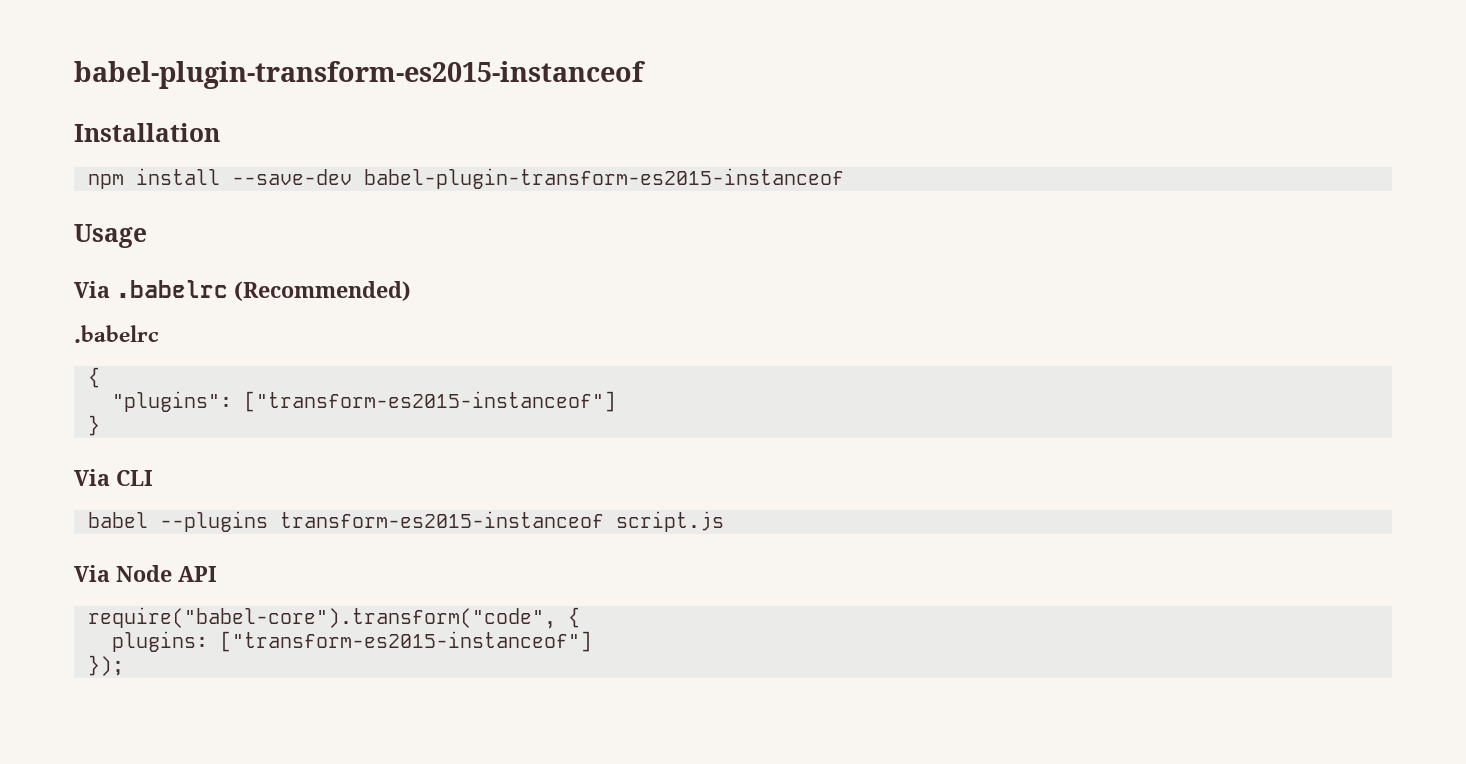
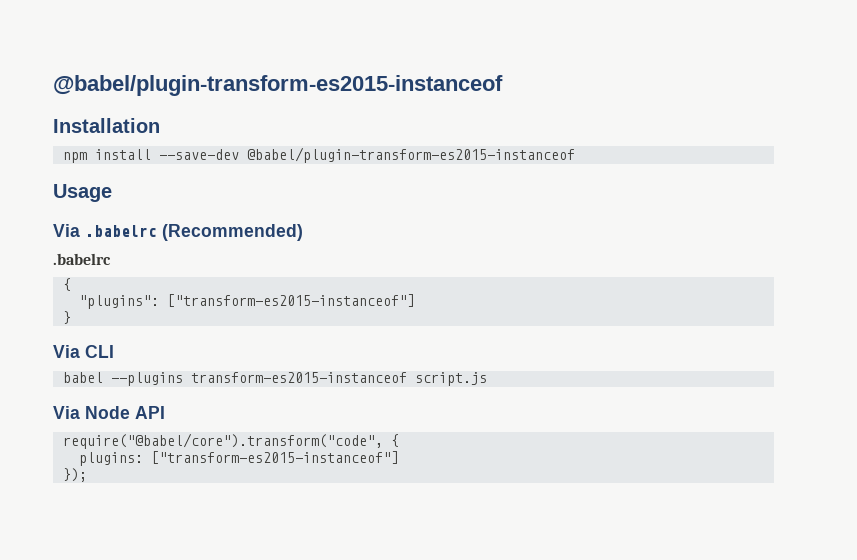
[74,61,646,89] babel-plugin-transform-es2015-instanceof -> [53,75,503,96] @babel/plugin-transform-es2015-instanceof
[363,168,844,189] babel-plugin-transform-es2015-instanceof -> [246,147,575,163] @babel/plugin-transform-es2015-instanceof
[87,607,556,629] require("babel-core").transform("code", -> [62,433,383,449] require("@babel/core").transform("code",

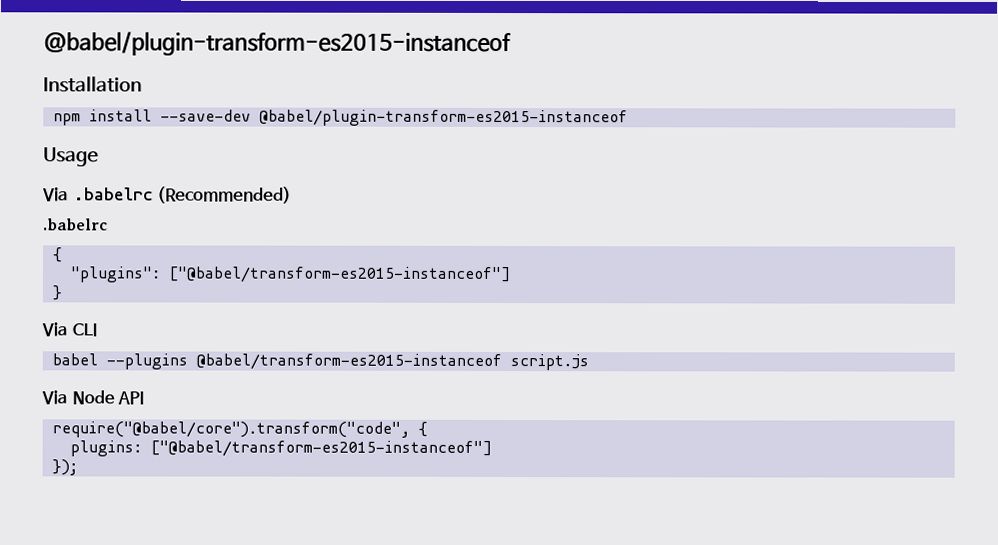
[166,294,415,307] ["transform-es2015-instanceof"] -> [167,266,511,284] ["@babel/transform-es2015-instanceof"]
[190,372,407,383] transform-es2015-instanceof -> [195,353,502,371] @babel/transform-es2015-instanceof
[150,451,399,464] ["transform-es2015-instanceof"] -> [149,440,492,457] ["@babel/transform-es2015-instanceof"]

